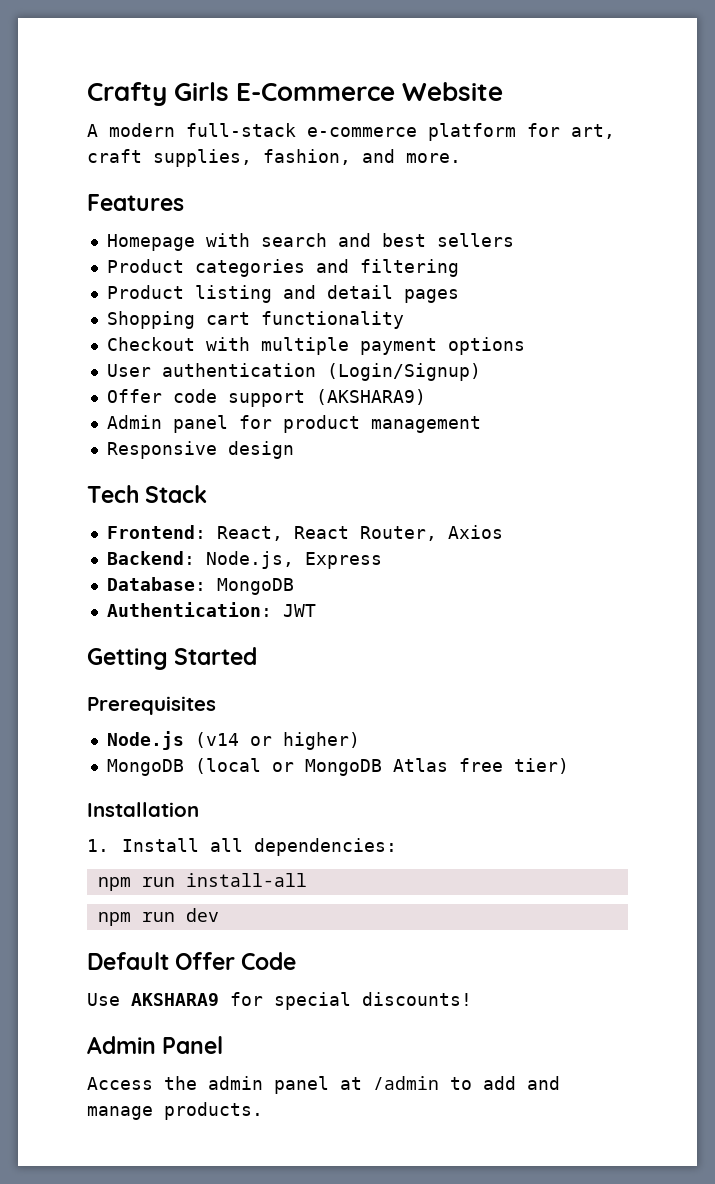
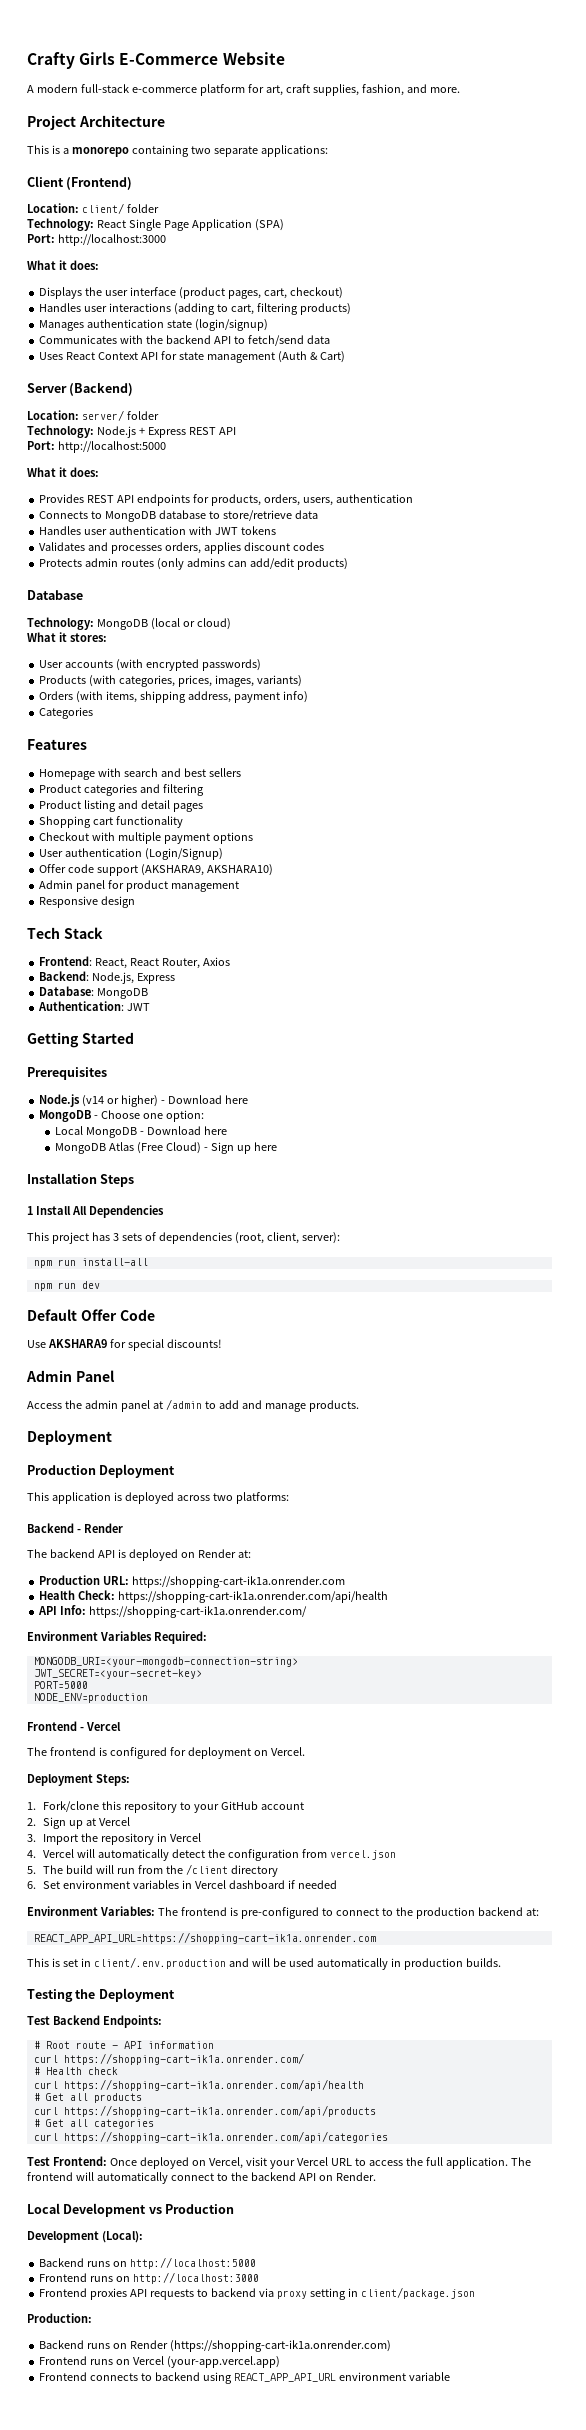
(461, 158) none -> [27,115,165,130] [27,145,328,157] [27,176,133,190] [27,203,159,214] [27,218,284,231] [27,234,166,246] [27,260,99,270] [39,287,343,299] [39,303,351,315] [39,319,269,331] [39,335,330,346] [39,351,345,363] [27,383,134,396] [27,410,159,421] [27,425,236,438] [27,441,166,453] [27,467,99,477] [39,494,413,506] [39,510,318,522] [39,526,276,535] [39,542,324,554] [39,558,348,570] [27,590,83,600] [27,617,231,630] [27,632,107,642] [39,659,261,671] [39,675,302,687] [39,691,308,703] [39,707,94,719] // Project Architecture // This is a monorepo containing two separate applications: // Client (Frontend) // Location: client/ folder // Technology: React Single Page Application (SPA) // Port: http://localhost:3000 // What it does: // Displays the user interface (product pages, cart, checkout) // Handles user interactions (adding to cart, filtering products) // Manages authentication state (login/signup) // Communicates with the backend API to fetch/send data // Uses React Context API for state management (Auth & Cart) // Server (Backend) // Location: server/ folder // Technology: Node.js + Express REST API // Port: http://localhost:5000 // What it does: // Provides REST API endpoints for products, orders, users, authentication // Connects to MongoDB database to store/retrieve data // Handles user authentication with JWT tokens // Validates and processes orders, applies discount codes // Protects admin routes (only admins can add/edit products) // Database // Technology: MongoDB (local or cloud) // What it stores: // User accounts (with encrypted passwords) // Products (with categories, prices, images, variants) // Orders (with items, shipping address, payment info) // Categories
[315,389,426,405] (AKSHARA9) -> [141,864,273,876] (AKSHARA9, AKSHARA10)
[106,758,569,776] [87,802,199,817] [87,838,398,856] // MongoDB (local or MongoDB Atlas free tier) // Installation // 1. Install all dependencies: -> [160,1095,248,1104] [39,1110,204,1122] [54,1126,227,1138] [54,1142,277,1154] [27,1173,135,1187] [27,1205,164,1218] [27,1232,340,1244] - Download here // MongoDB - Choose one option: // Local MongoDB - Download here // MongoDB Atlas (Free Cloud) - Sign up here // Installation Steps // 1 Install All Dependencies // This project has 3 sets of dependencies (root, client, server):
(263, 1111) none -> [27,1430,112,1445] [27,1464,176,1478] [27,1492,289,1504] [27,1523,123,1533] [27,1549,251,1561] [39,1575,346,1588] [39,1590,389,1603] [38,1605,308,1618] [27,1631,207,1644] [33,1657,298,1667] [33,1669,202,1679] [33,1681,88,1689] [33,1693,148,1703] [27,1721,121,1731] [27,1747,305,1759] [27,1774,130,1786] [27,1801,304,1813] [27,1817,130,1829] [27,1833,201,1845] [27,1849,396,1861] [27,1864,278,1877] [27,1880,337,1889] [27,1906,539,1919] [33,1932,376,1944] [27,1957,501,1970] [27,1988,175,2002] [27,2015,162,2028] [33,2041,214,2049] [33,2053,304,2065] [33,2067,118,2075] [33,2079,364,2091] [33,2093,142,2103] [33,2105,376,2117] [33,2119,154,2129] [33,2131,388,2143] [27,2156,531,2169] [27,2172,376,2184] [27,2203,235,2217] [27,2231,143,2243] [39,2257,257,2269] [39,2272,260,2284] [39,2287,475,2300] [27,2313,92,2323] [39,2340,391,2352] [39,2356,280,2368] [39,2372,450,2384] // Deployment // Production Deployment // This application is deployed across two platforms: // Backend - Render // The backend API is deployed on Render at: // Production URL: https://shopping-cart-ik1a.onrender.com // Health Check: https://shopping-cart-ik1a.onrender.com/api/health // API Info: https://shopping-cart-ik1a.onrender.com/ // Environment Variables Required: // MONGODB_URI=<your-mongodb-connection-string> // JWT_SECRET=<your-secret-key> // PORT=5000 // NODE_ENV=production // Frontend - Vercel // The frontend is configured for deployment on Vercel. // Deployment Steps: // 1. Fork/clone this repository to your GitHub account // 2. Sign up at Vercel // 3. Import the repository in Vercel // 4. Vercel will automatically detect the configuration from vercel.json // 5. The build will run from the /client directory // 6. Set environment variables in Vercel dashboard if needed // Environment Variables: The frontend is pre-configured to connect to the production backend at: // REACT_APP_API_URL=https://shopping-cart-ik1a.onrender.com // This is set in client/.env.production and will be used automatically in production builds. // Testing the Deployment // Test Backend Endpoints: // # Root route - API information // curl https://shopping-cart-ik1a.onrender.com/ // # Health check // curl https://shopping-cart-ik1a.onrender.com/api/health // # Get all products // curl https://shopping-cart-ik1a.onrender.com/api/products // # Get all categories // curl https://shopping-cart-ik1a.onrender.com/api/categories // Test Frontend: Once deployed on Vercel, visit your Vercel URL to access the full application. The frontend will automatically connect to the backend API on Render. // Local Development vs Production // Development (Local): // Backend runs on http://localhost:5000 // Frontend runs on http://localhost:3000 // Frontend proxies API requests to backend via proxy setting in client/package.json // Production: // Backend runs on Render (https://shopping-cart-ik1a.onrender.com) // Frontend runs on Vercel (your-app.vercel.app) // Frontend connects to backend using REACT_APP_API_URL environment variable

